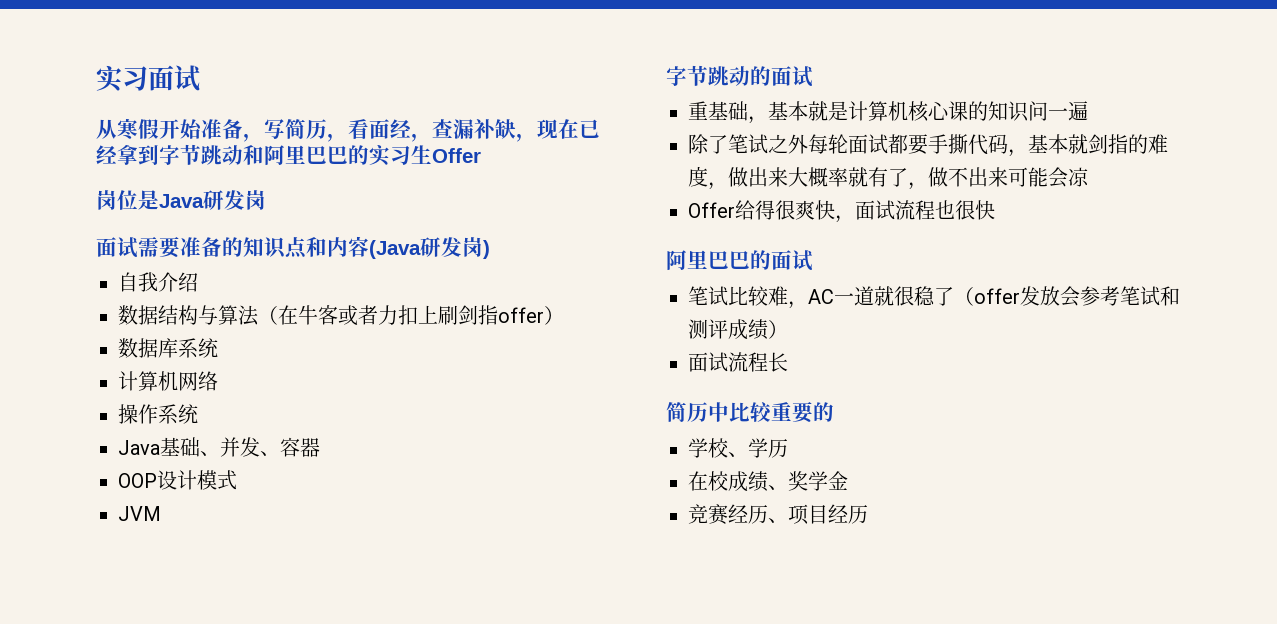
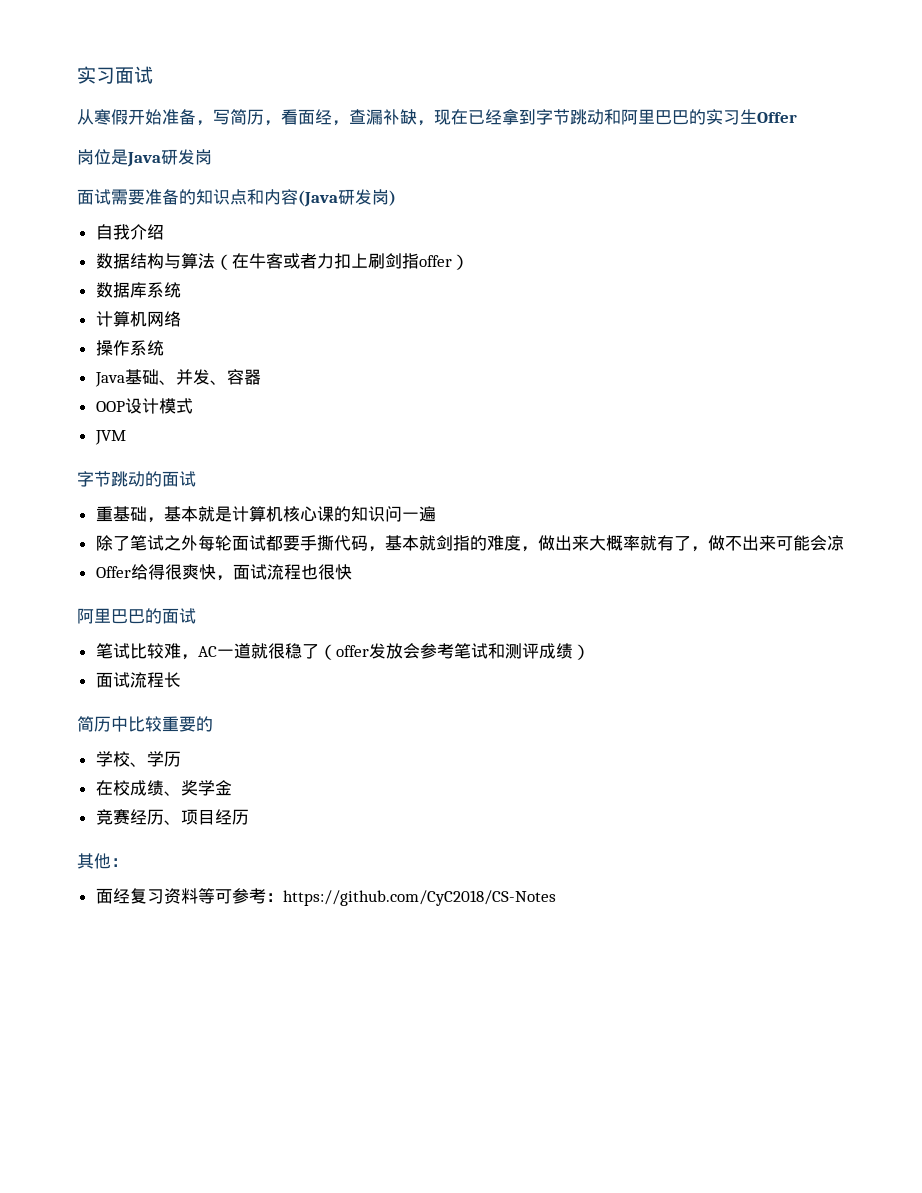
(868, 514) none -> [77,853,128,869] [95,888,556,906] // 其他： // 面经复习资料等可参考：https://github.com/CyC2018/CS-Notes

